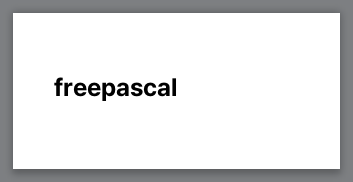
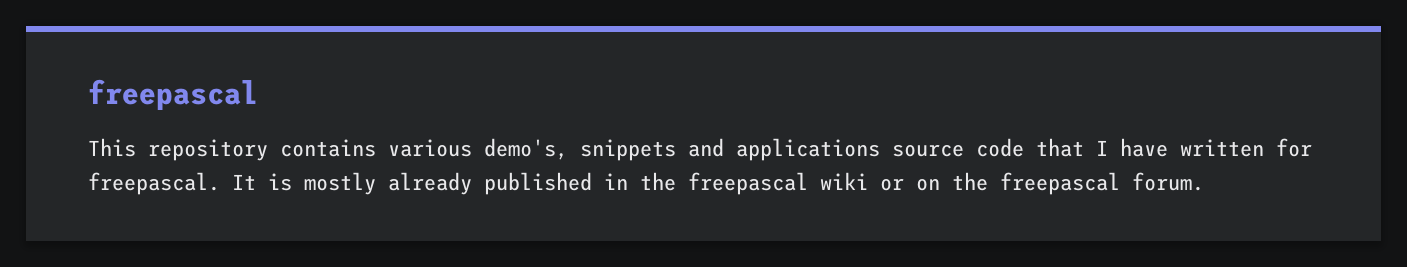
[54,77,177,101] freepascal -> [88,79,258,110] [88,138,1312,161] [88,172,1204,195] freepascal // This repository contains various demo's, snippets and applications source code that I have written for freepascal. It is mostly already published in the freepascal wiki or on the freepascal forum.

